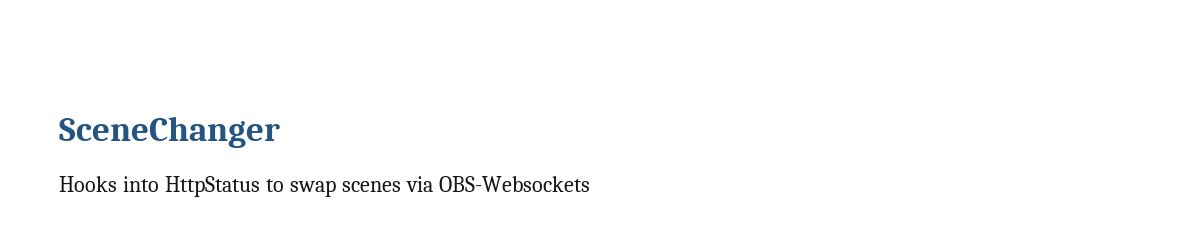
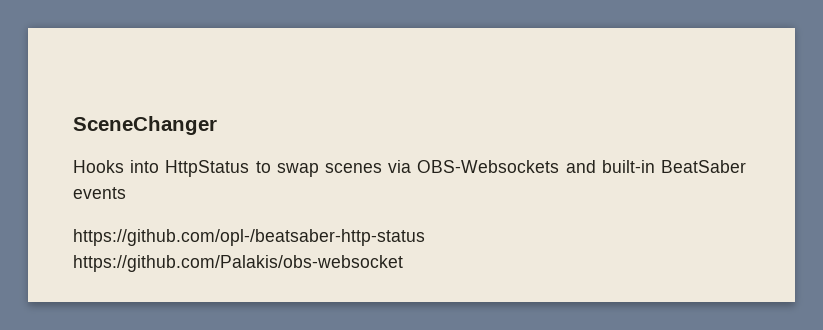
(590, 184) none -> [565,160,746,173] [73,187,126,199] [73,229,425,246] [73,255,403,272] and built-in BeatSaber events // https://github.com/opl-/beatsaber-http-status https://github.com/Palakis/obs-websocket

